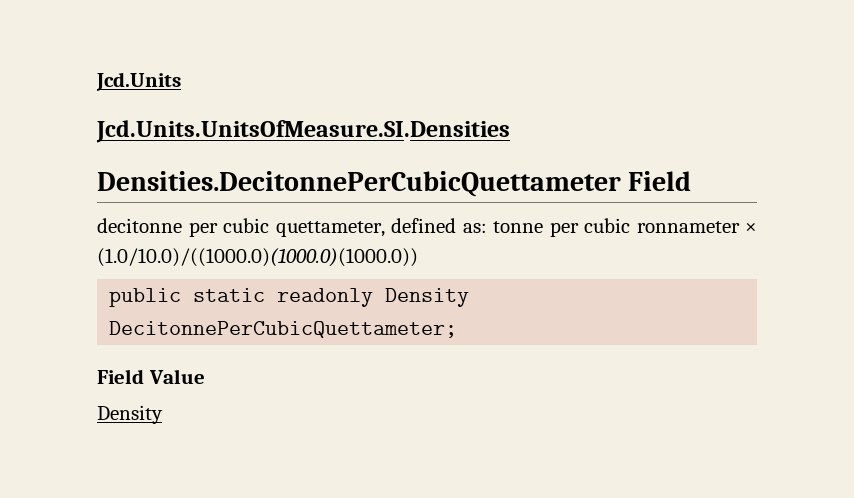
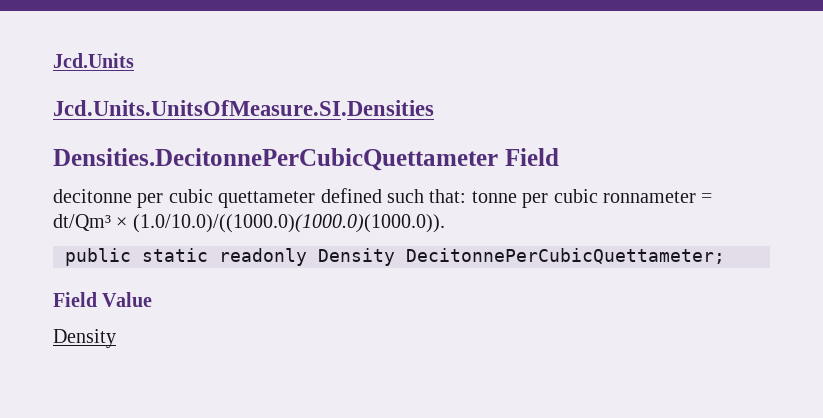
[275,218,757,237] [97,248,418,267] quettameter, defined as: tonne per cubic ronnameter × (1.0/10.0)/((1000.0)(1000.0)(1000.0)) -> [218,188,713,208] [53,214,445,233] quettameter defined such that: tonne per cubic ronnameter = dt/Qm³ × (1.0/10.0)/((1000.0)(1000.0)(1000.0)).

